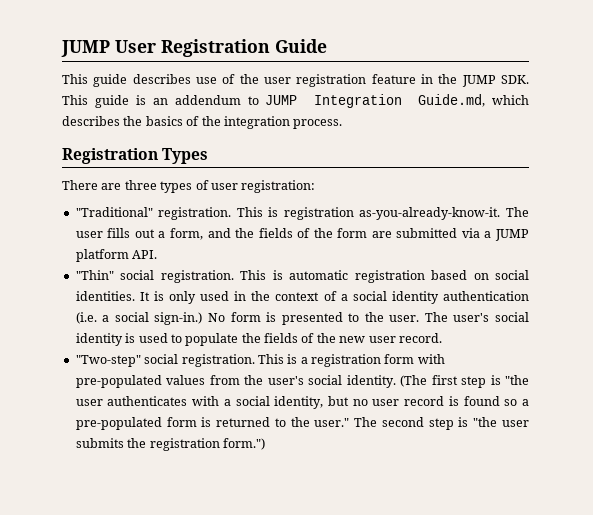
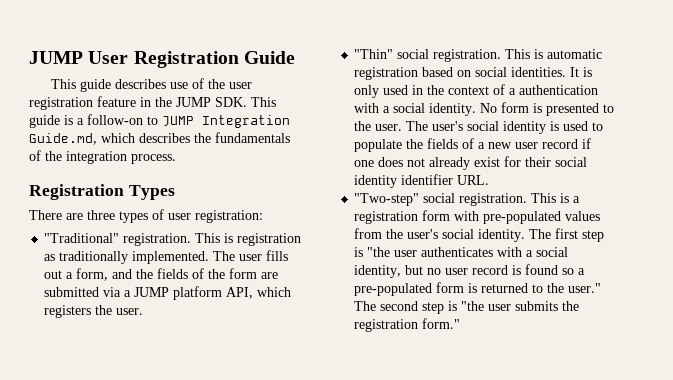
[152,95,241,105] an addendum -> [77,114,143,125] a follow-on
[145,116,183,126] basics -> [215,132,290,143] fundamentals
[359,207,501,220] as-you-already-know-it. -> [44,251,210,264] as traditionally implemented.
[132,250,158,259] API. -> [226,287,292,299] [44,305,144,318] API, which registers the user.
[352,291,529,304] [75,312,203,325] social identity authentication (i.e. a social sign-in.) -> [519,85,599,95] [354,103,477,116] authentication with a social identity.
[316,333,336,343] the -> [478,142,486,149] a
[398,333,442,343] record. -> [542,138,592,149] [354,156,588,170] [354,174,490,188] record if one does not already exist for their social identity identifier URL.
[400,375,428,387] (The -> [529,229,552,239] The
[222,438,265,450] form.") -> [422,318,461,329] form."

